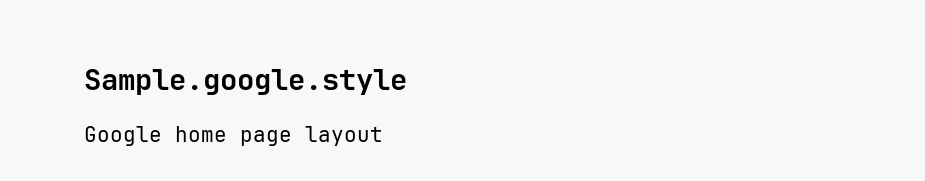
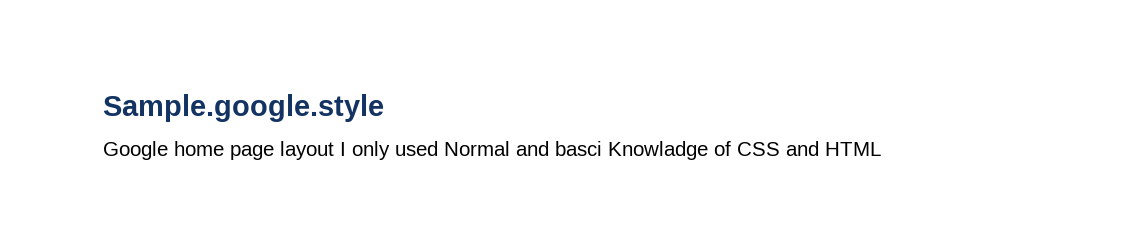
(383, 136) none -> [340,141,881,160] I only used Normal and basci Knowladge of CSS and HTML

